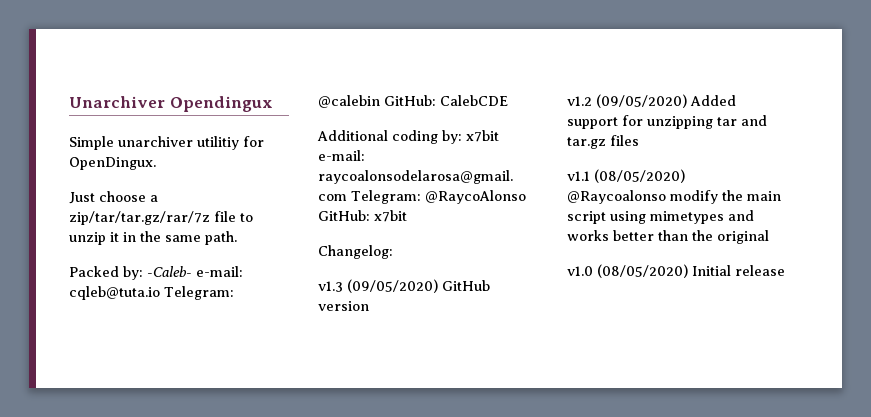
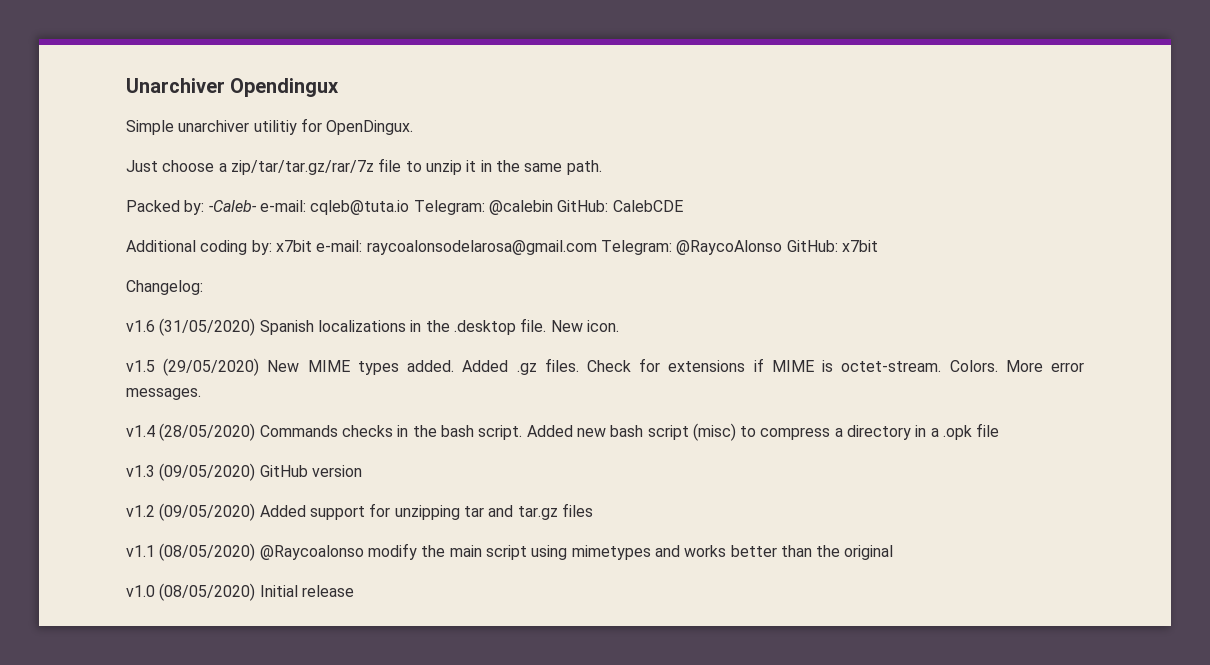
(393, 252) none -> [126,318,619,336] [126,358,1084,376] [126,388,201,400] [126,423,1000,441] // v1.6 (31/05/2020) Spanish localizations in the .desktop file. New icon. // v1.5 (29/05/2020) New MIME types added. Added .gz files. Check for extensions if MIME is octet-stream. Colors. More error messages. // v1.4 (28/05/2020) Commands checks in the bash script. Added new bash script (misc) to compress a directory in a .opk file

